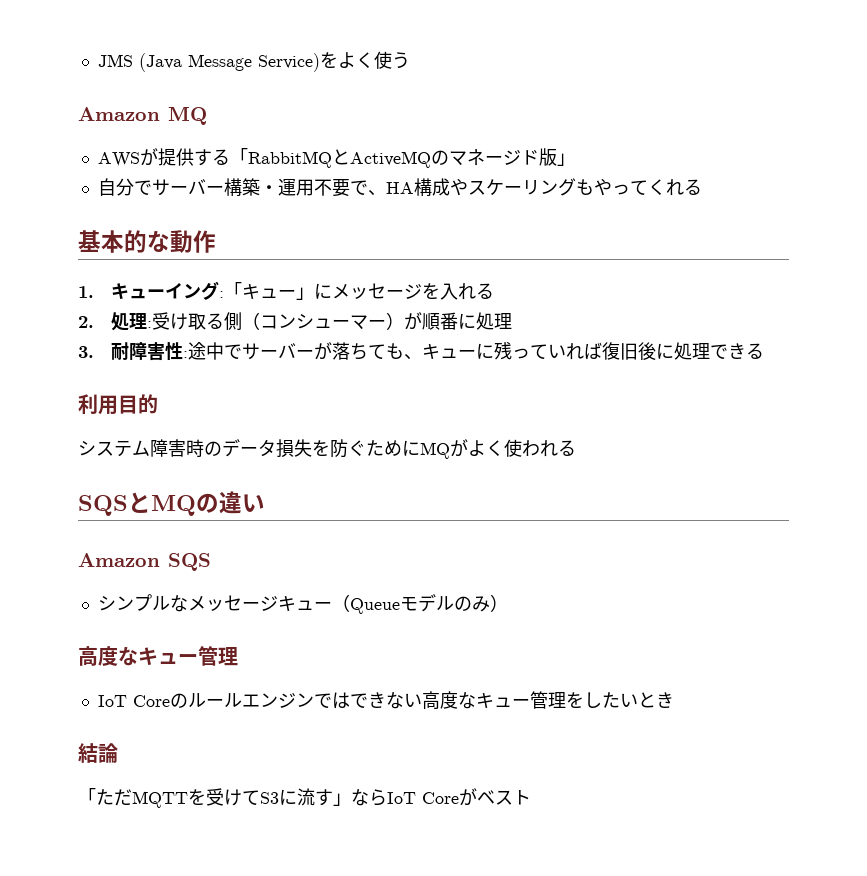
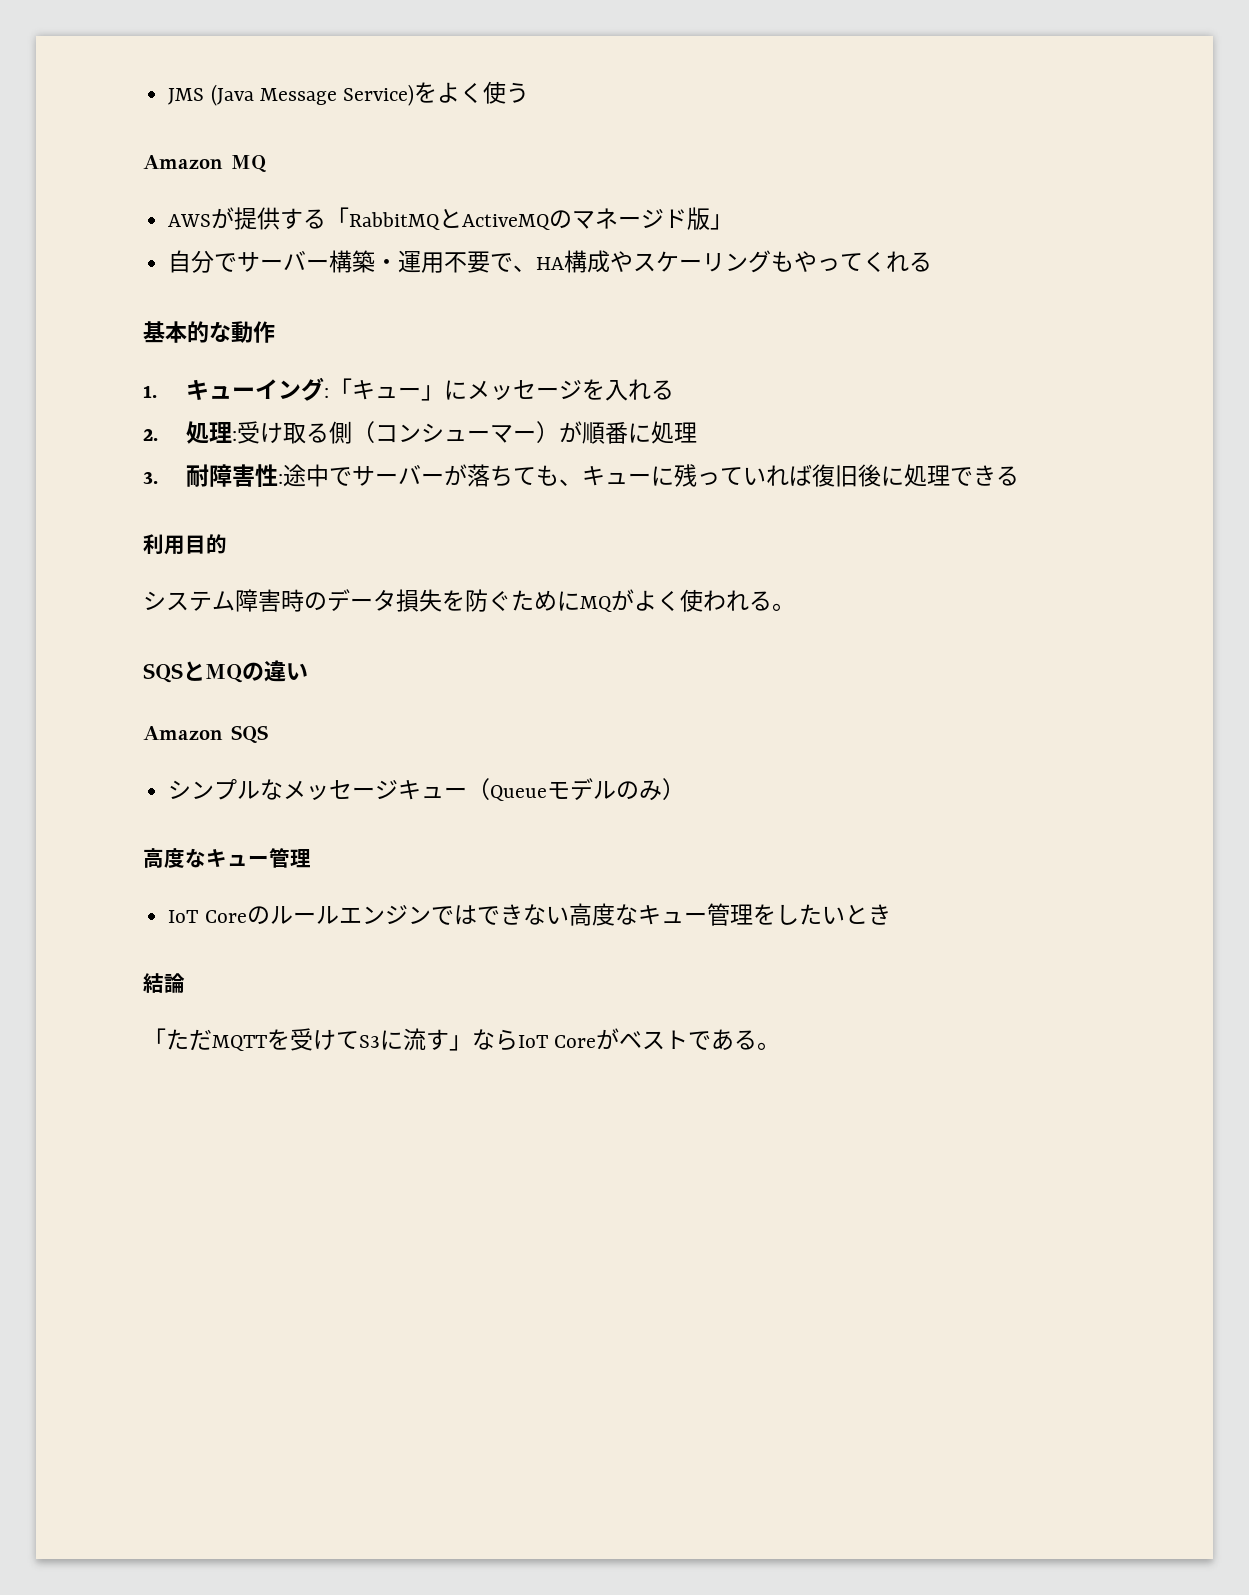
(576, 448) none -> [772,603,795,611] 。
(531, 797) none -> [688,1029,781,1050] である。

